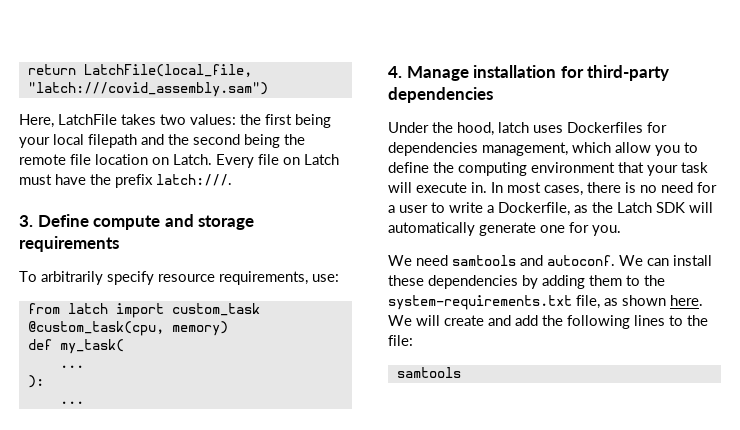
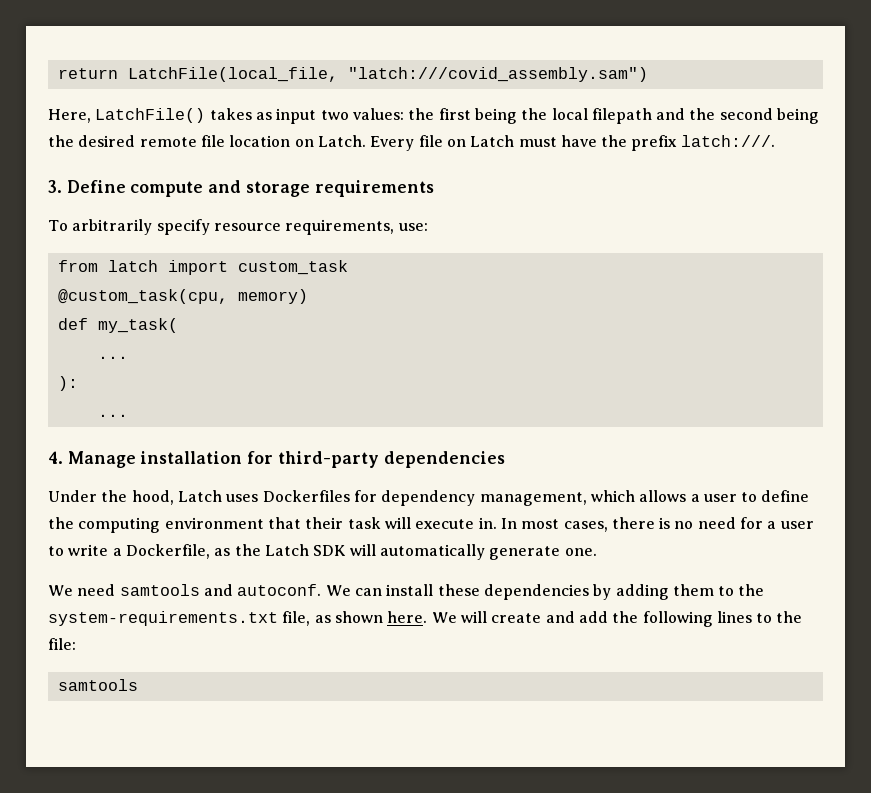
[58,114,156,125] LatchFile takes -> [95,108,317,124] LatchFile() takes as input
[19,137,50,148] your -> [521,108,548,120] the
(305, 139) none -> [78,135,136,147] desired
[498,122,529,133] latch -> [177,490,222,502] Latch
[388,142,478,156] dependencies -> [381,490,476,506] dependency
[615,142,680,156] allow you -> [639,490,737,502] allows a user
[647,165,678,176] your -> [305,517,344,529] their
[540,222,621,236] one for you. -> [564,548,597,556] one.

